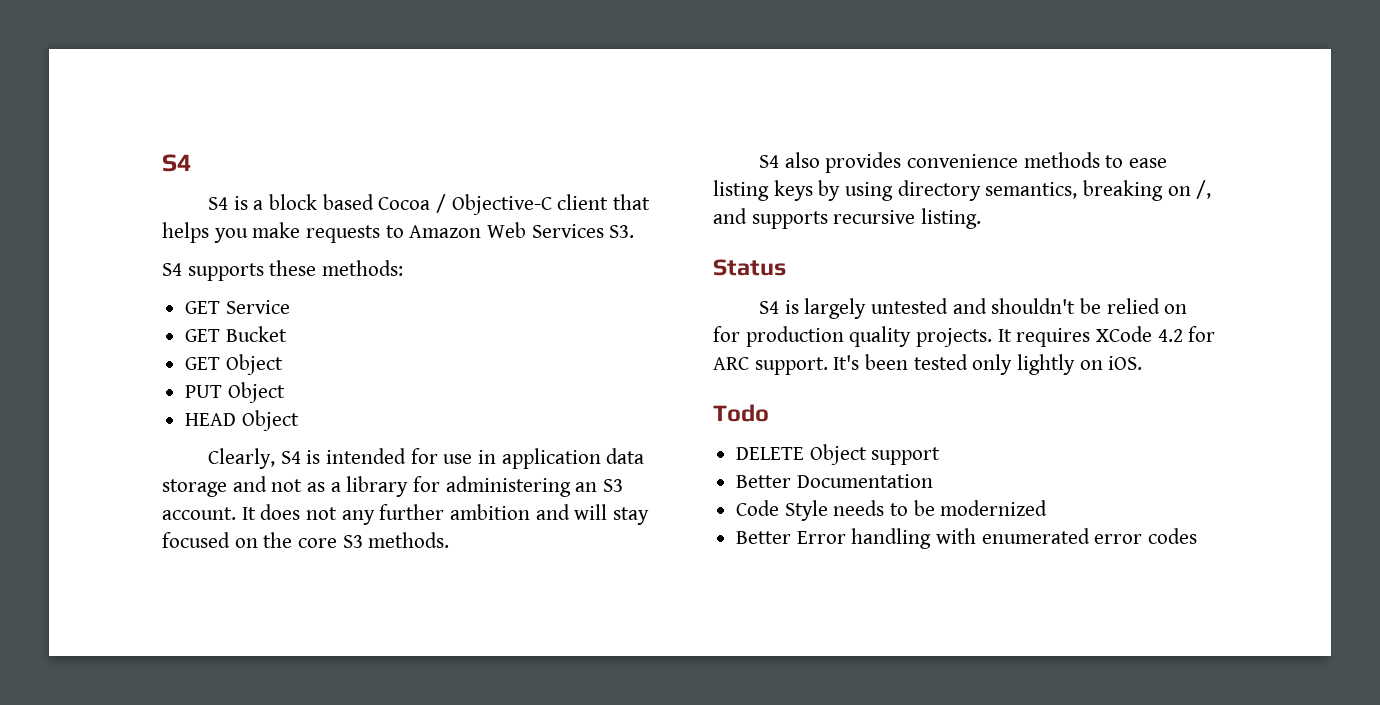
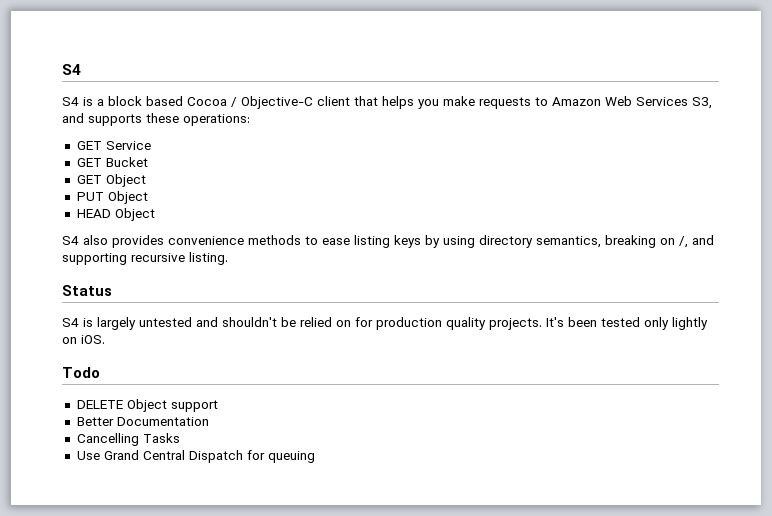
[609,225,635,238] [162,263,182,276] S3. // S4 -> [692,97,712,109] [62,113,84,123] S3, and
[322,260,404,276] methods: -> [183,114,250,126] operations:
[208,448,645,469] [162,476,624,497] [162,504,650,525] [162,532,450,548] // Clearly, S4 is intended for use in application data storage and not as a library for administering an S3 account. It does not any further ambition and will stay focused on the core S3 methods. -> (155, 214) none
[751,211,828,229] supports -> [62,253,127,265] supporting
[997,326,1216,347] [713,357,828,375] It requires XCode 4.2 for ARC support. -> (542, 324) none
[736,500,1048,521] [736,528,1198,549] Code Style needs to be modernized // Better Error handling with enumerated error codes -> [76,433,180,446] [76,450,315,463] Cancelling Tasks // Use Grand Central Dispatch for queuing

